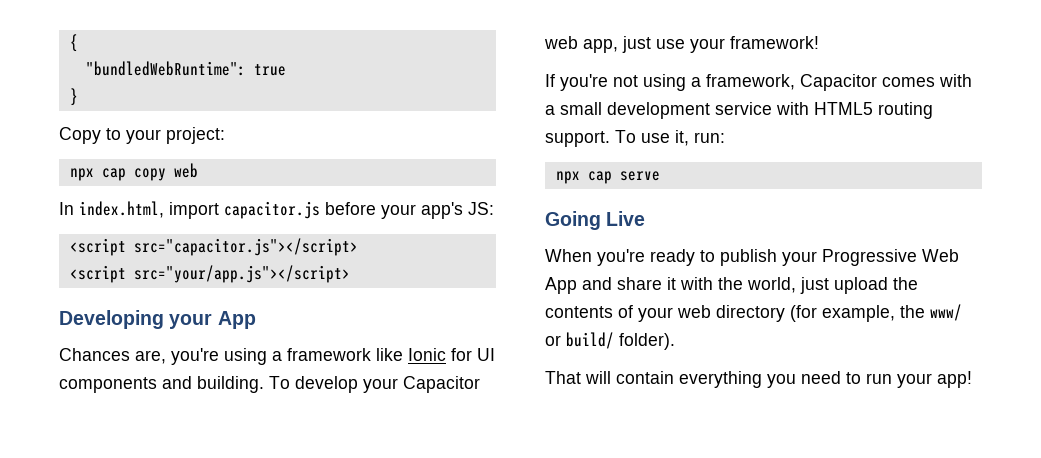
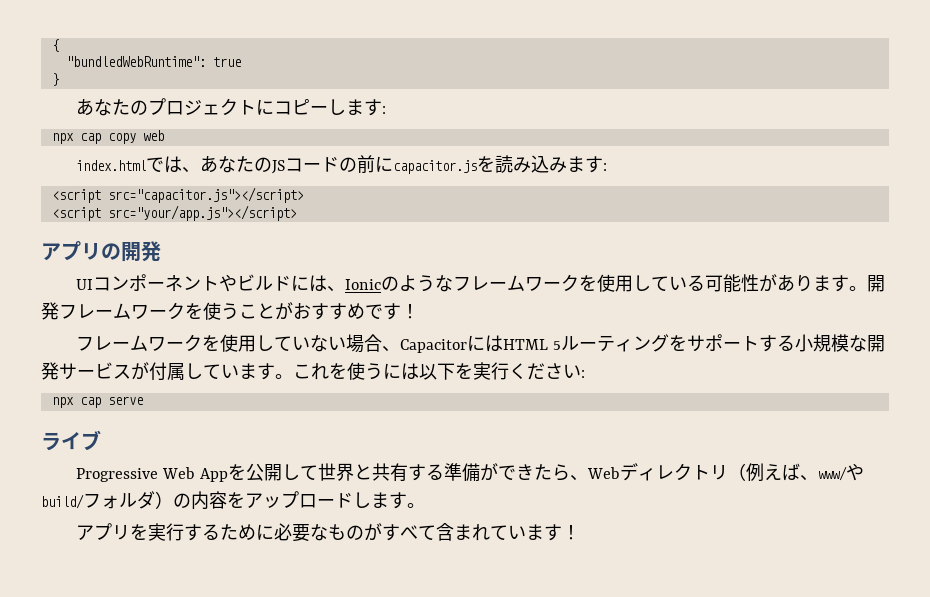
[59,127,225,144] [69,163,198,181] [59,201,494,219] [69,238,358,256] [69,265,350,283] [59,310,256,329] [59,348,495,365] [59,376,480,393] [544,36,819,53] [545,74,972,91] [545,102,933,119] [545,130,725,147] [555,171,660,184] [545,211,646,230] [545,249,959,266] [545,277,918,294] [545,304,962,322] [545,332,675,350] [545,371,972,388] Copy to your project: // npx cap copy web // In index.html, import capacitor.js before your app's JS: // <script src="capacitor.js"></script> // <script src="your/app.js"></script> // Developing your App // Chances are, you're using a framework like Ionic for UI components and building. To develop your Capacitor web app, just use your framework! // If you're not using a framework, Capacitor comes with a small development service with HTML5 routing support. To use it, run: // npx cap serve // Going Live // When you're ready to publish your Progressive Web App and share it with the world, just upload the contents of your web directory (for example, the www/ or build/ folder). // That will contain everything you need to run your app! -> [76,98,387,116] [51,130,164,144] [76,155,608,174] [51,187,304,203] [51,205,297,221] [41,241,161,262] [76,274,886,293] [41,302,419,320] [76,334,886,353] [41,362,585,381] [51,396,143,408] [41,430,101,451] [76,463,865,482] [41,491,425,510] [76,523,581,542] あなたのプロジェクトにコピーします: // npx cap copy web // index.htmlでは、あなたのJSコードの前にcapacitor.jsを読み込みます: // <script src="capacitor.js"></script> // <script src="your/app.js"></script> // アプリの開発 // UIコンポーネントやビルドには、Ionicのようなフレームワークを使用している可能性があります。開発フレームワークを使うことがおすすめです！ // フレームワークを使用していない場合、CapacitorにはHTML 5ルーティングをサポートする小規模な開発サービスが付属しています。これを使うには以下を実行ください: // npx cap serve // ライブ // Progressive Web Appを公開して世界と共有する準備ができたら、Webディレクトリ（例えば、www/やbuild/フォルダ）の内容をアップロードします。 // アプリを実行するために必要なものがすべて含まれています！

